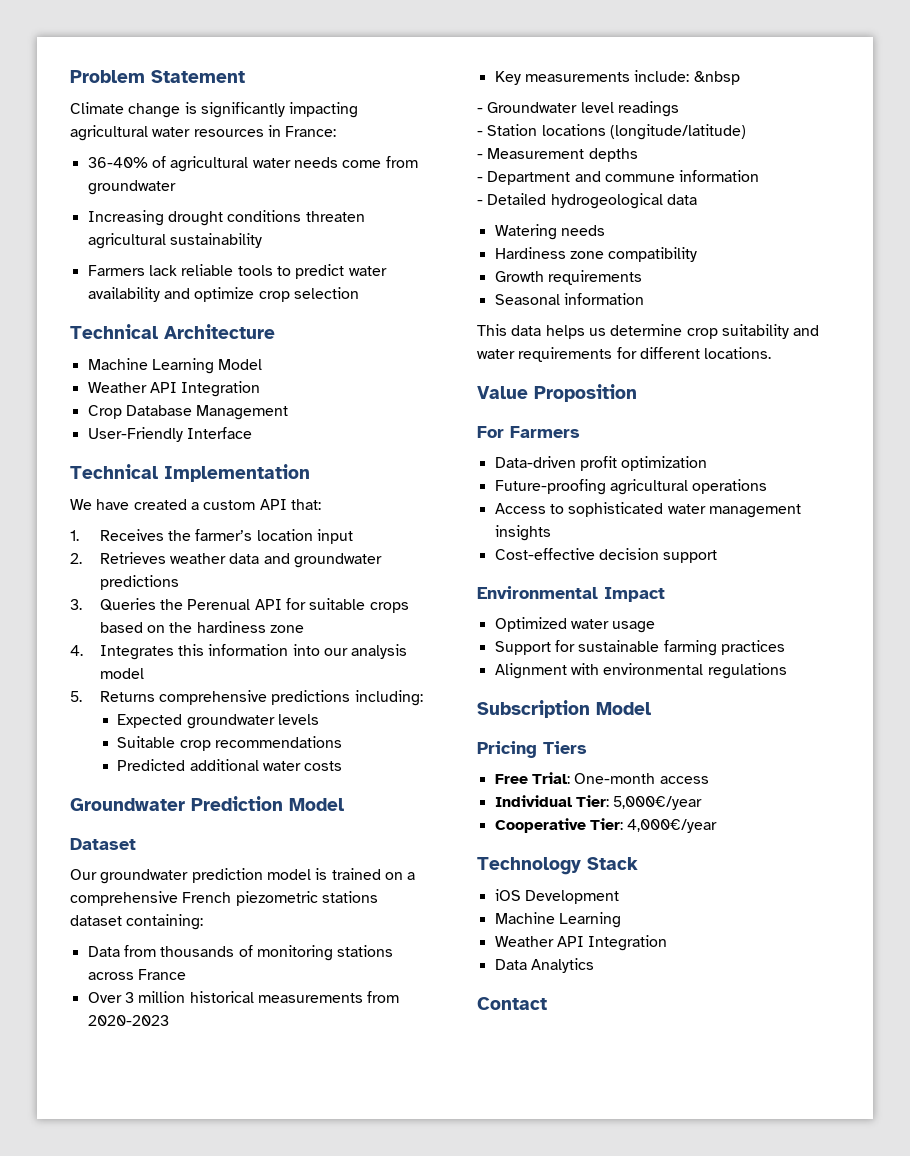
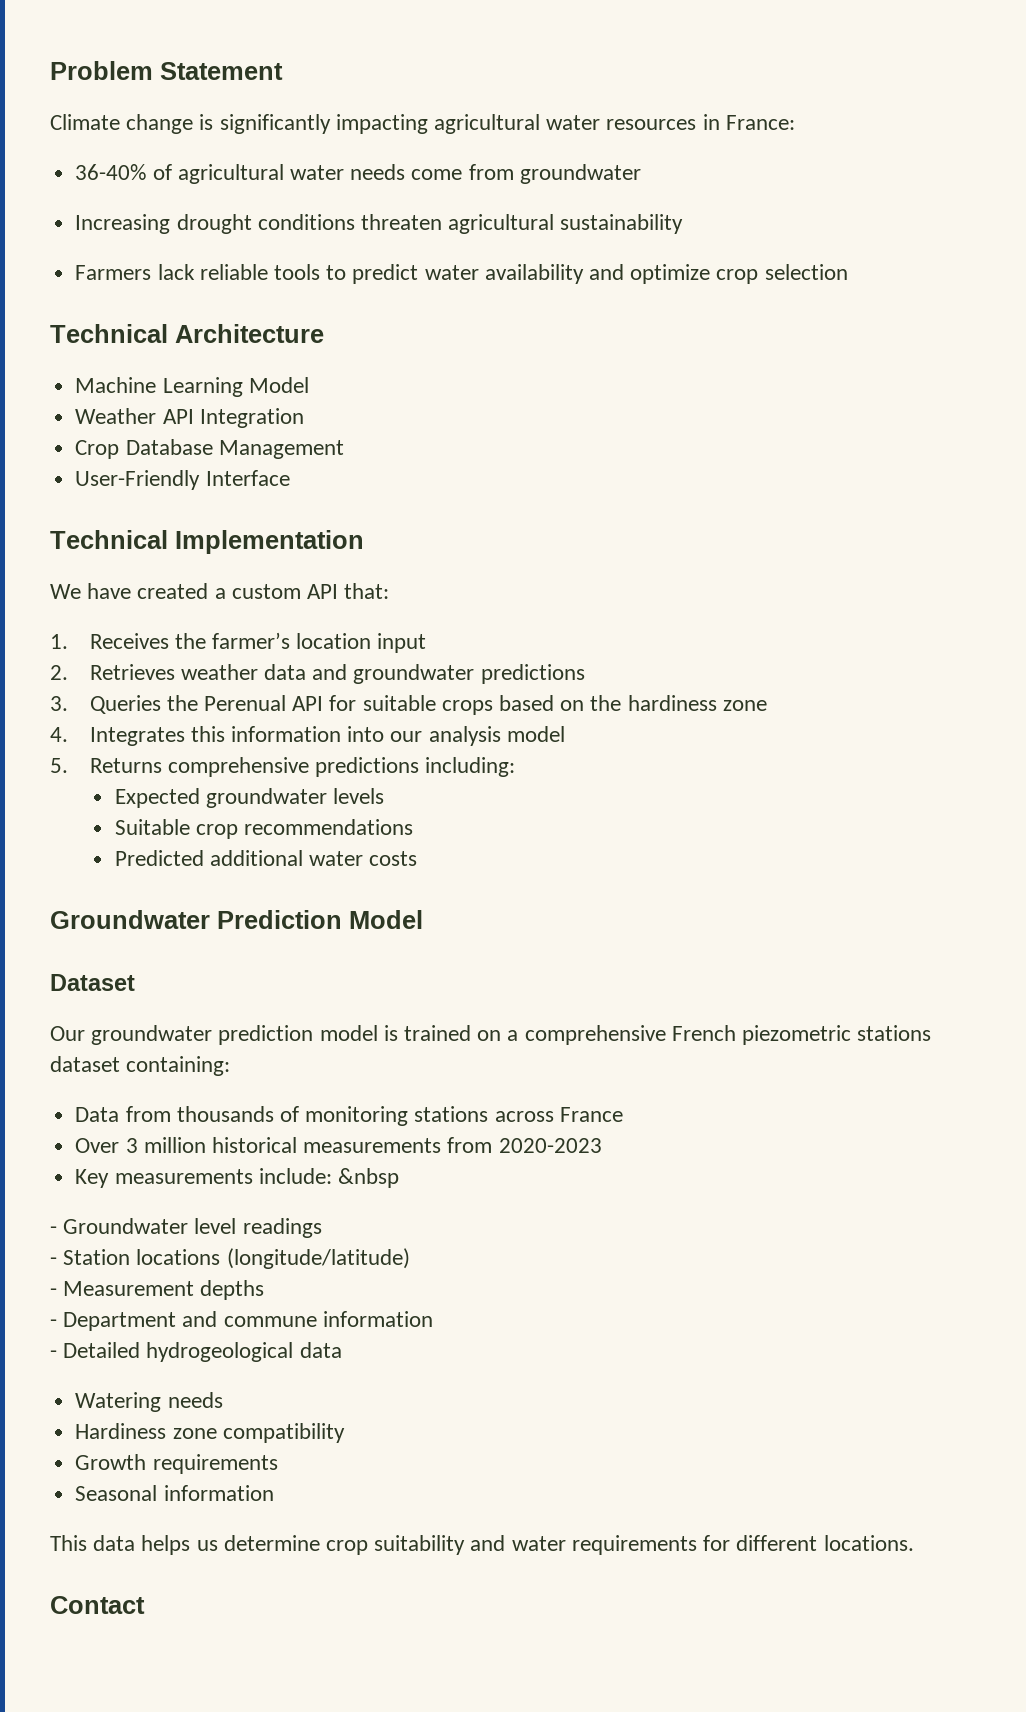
[477,384,637,402] [477,426,580,438] [494,456,708,471] [494,479,768,495] [494,502,801,518] [494,525,551,541] [494,548,718,563] [477,586,665,602] [494,617,656,633] [494,640,785,656] [494,663,787,679] [477,700,651,718] [477,741,587,758] [494,772,709,784] [494,795,703,810] [494,818,718,833] [477,857,638,875] [494,889,619,904] [494,912,621,928] [494,935,668,951] [494,958,594,973] // Value Proposition // For Farmers // Data-driven profit optimization // Future-proofing agricultural operations // Access to sophisticated water management insights // Cost-effective decision support // Environmental Impact // Optimized water usage // Support for sustainable farming practices // Alignment with environmental regulations // Subscription Model // Pricing Tiers // Free Trial: One-month access // Individual Tier: 5,000€/year // Cooperative Tier: 4,000€/year // Technology Stack // iOS Development // Machine Learning // Weather API Integration // Data Analytics -> (914, 1543) none

